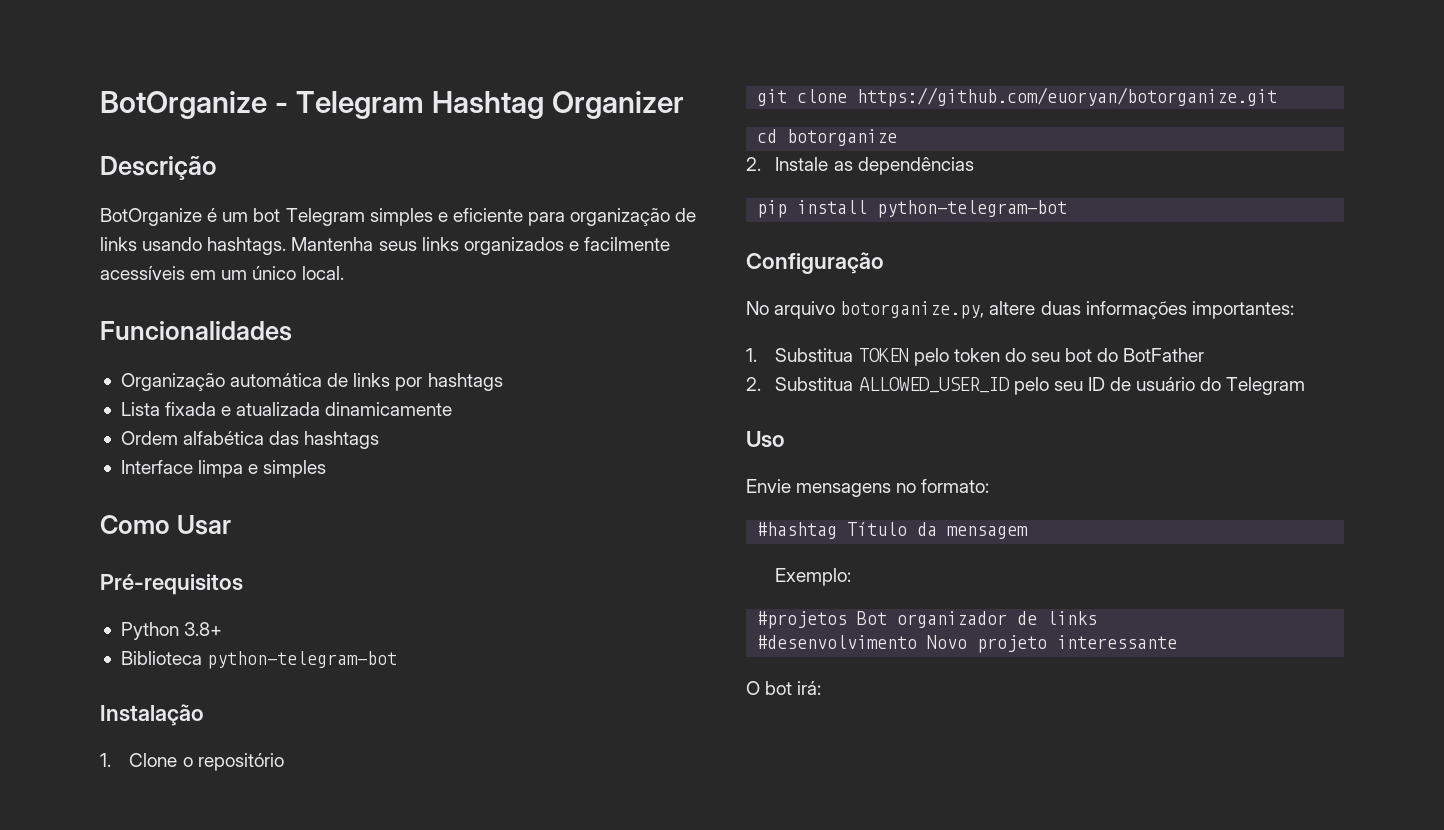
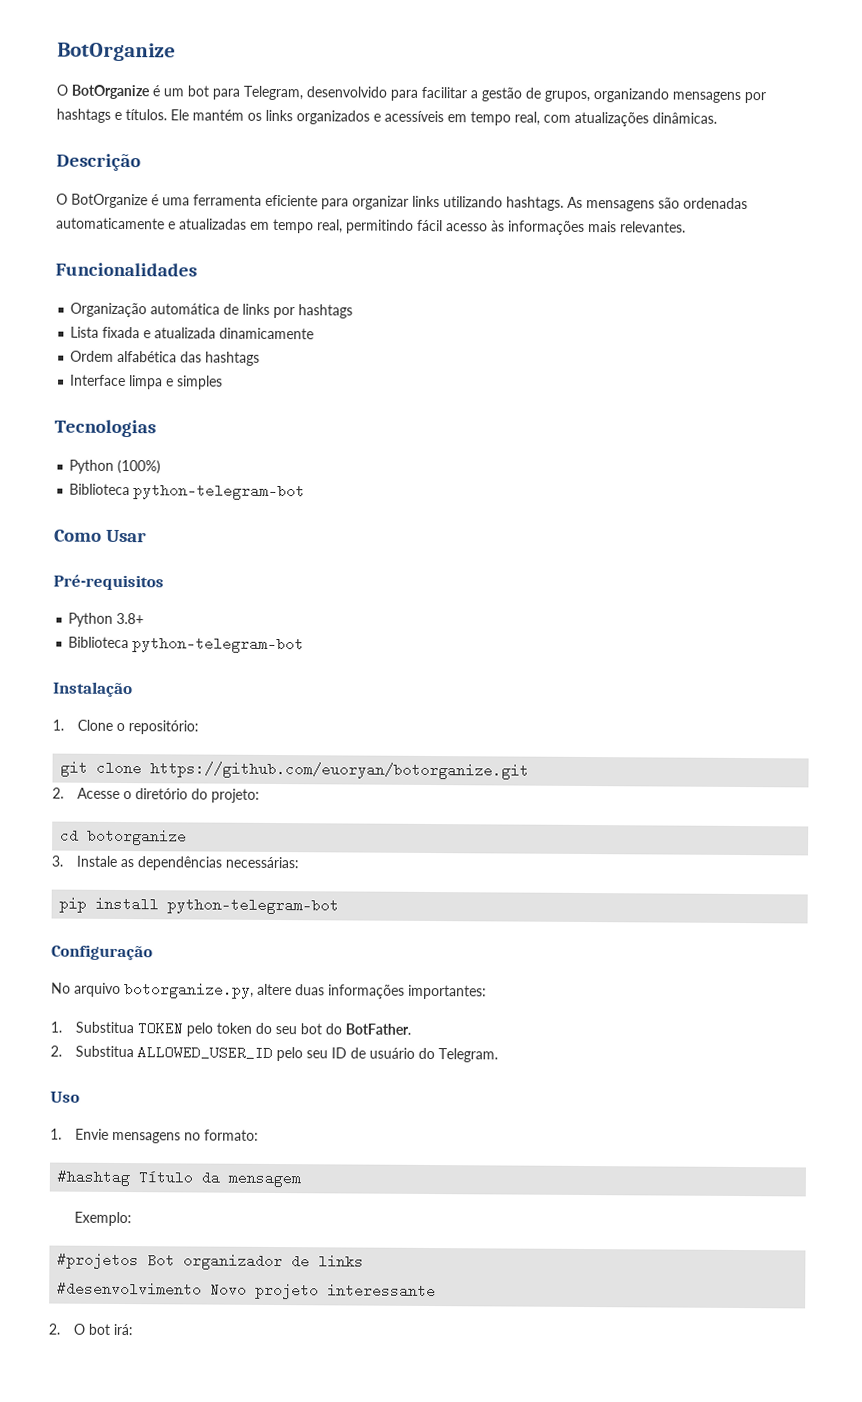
[100,91,684,119] [100,155,217,180] [100,208,697,226] [100,237,417,255] BotOrganize - Telegram Hashtag Organizer // Descrição // BotOrganize é um bot Telegram simples e eficiente para organização de links usando hashtags. Mantenha seus -> [57,42,176,62] [56,84,766,104] [56,108,262,123] BotOrganize // O BotOrganize é um bot para Telegram, desenvolvido para facilitar a gestão de grupos, organizando mensagens por hashtags e títulos. Ele mantém os
[584,237,671,251] facilmente -> (381, 117) none
[221,266,344,280] um único local. -> [470,111,717,127] [56,153,141,172] [56,193,748,212] [56,217,686,235] tempo real, com atualizações dinâmicas. // Descrição // O BotOrganize é uma ferramenta eficiente para organizar links utilizando hashtags. As mensagens são ordenadas automaticamente e atualizadas em tempo real, permitindo fácil acesso às informações mais relevantes.
(327, 469) none -> [54,419,156,438] [69,459,162,475] [69,483,306,501] // Tecnologias // Python (100%) // Biblioteca python-telegram-bot
[197,753,284,771] repositório -> [127,720,199,735] repositório:
(1278, 97) none -> [52,787,260,803] // 2. Acesse o diretório do projeto:
[746,157,761,171] 2. -> [51,855,63,867] 3.
(974, 166) none -> [224,856,299,869] necessárias:
[1123,348,1205,362] BotFather -> [344,1023,411,1035] BotFather.
[1226,377,1306,395] Telegram -> [437,1048,498,1063] Telegram.
(785, 439) none -> [50,1128,62,1140] 1.
(1178, 642) none -> [48,1323,60,1335] 2.

